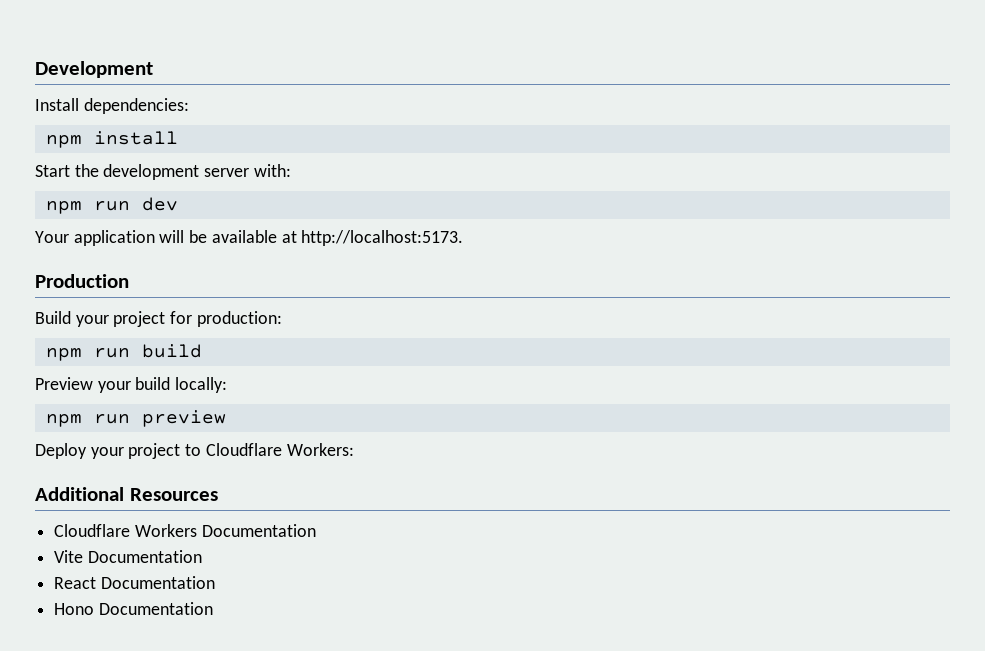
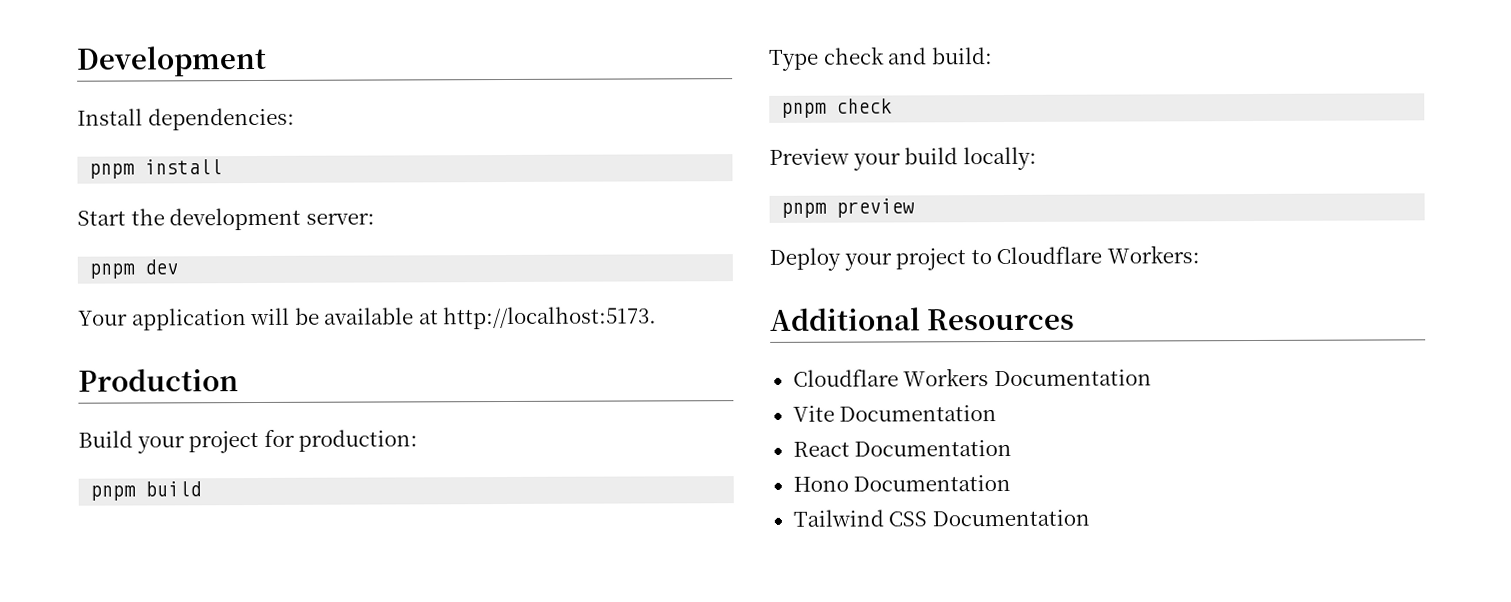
[45,135,82,148] npm -> [89,163,136,179] pnpm
[204,164,291,177] [45,201,130,214] server with: // npm run -> [305,212,375,225] [89,263,136,279] server: // pnpm
[45,344,202,361] npm run build -> [90,481,202,501] [768,46,993,71] [781,98,893,118] pnpm build // Type check and build: // pnpm check
[45,414,130,427] npm run -> [781,202,828,218] pnpm
(213, 608) none -> [792,509,1090,527] // Tailwind CSS Documentation

